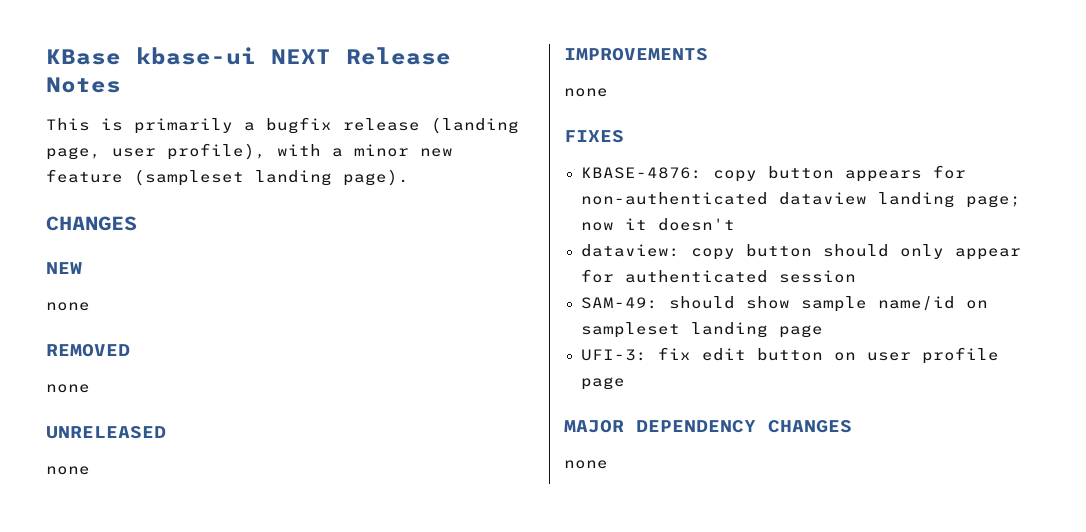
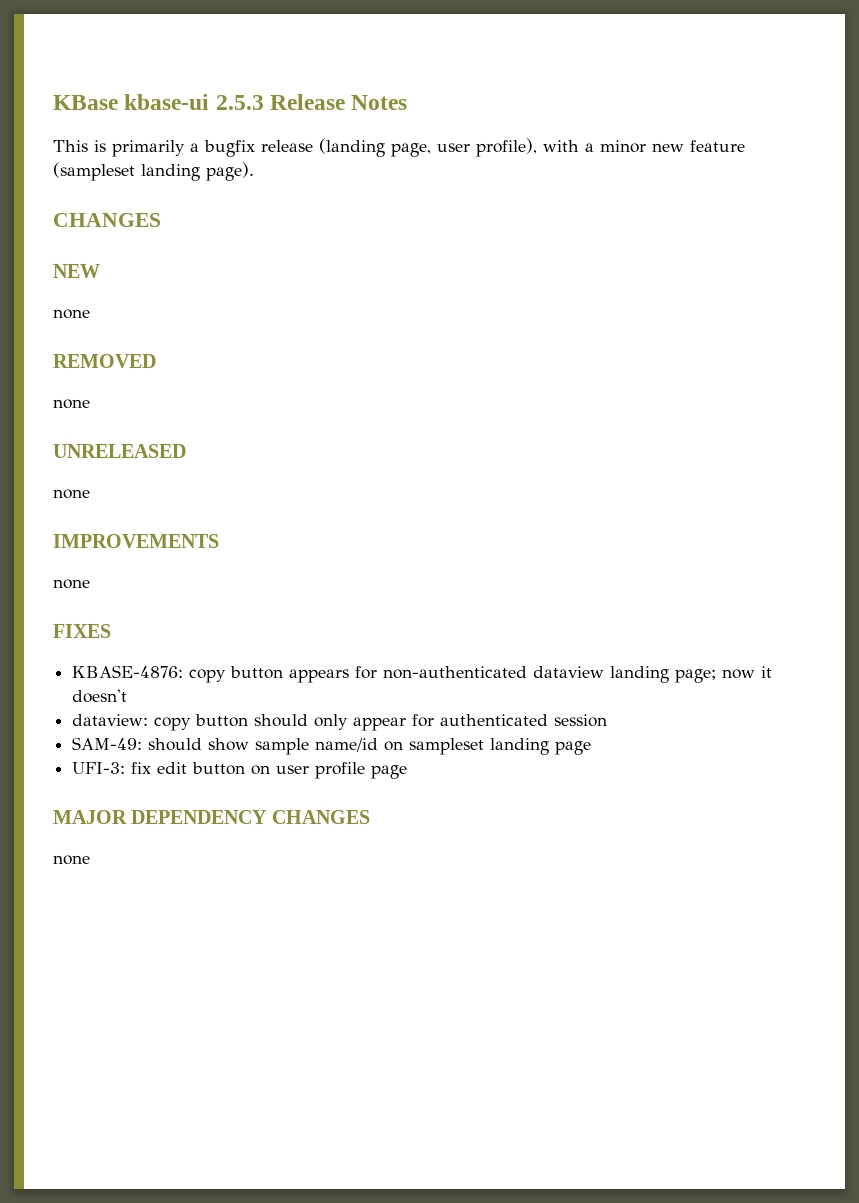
[271,49,331,64] NEXT -> [215,95,264,110] 2.5.3

